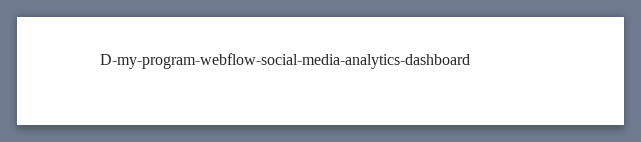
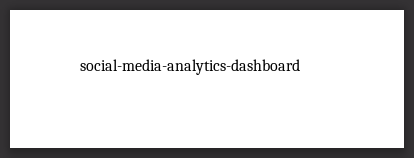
[100,53,470,69] D-my-program-webflow-social-media-analytics-dashboard -> [80,59,300,75] social-media-analytics-dashboard

